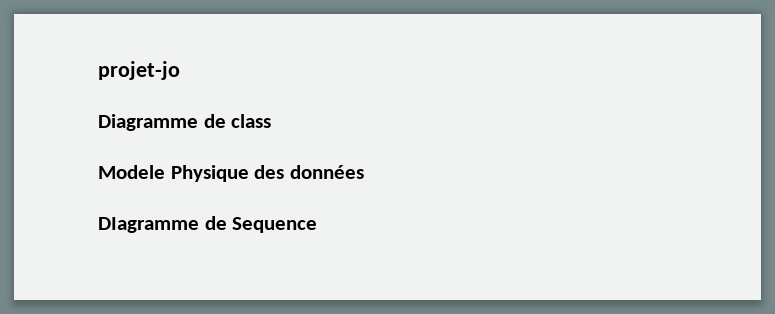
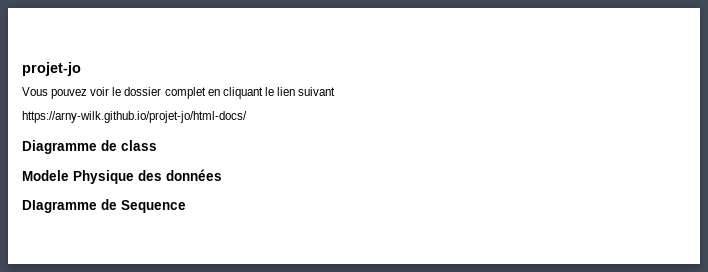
(180, 70) none -> [22,87,336,99] [22,111,247,123] // Vous pouvez voir le dossier complet en cliquant le lien suivant // https://arny-wilk.github.io/projet-jo/html-docs/

